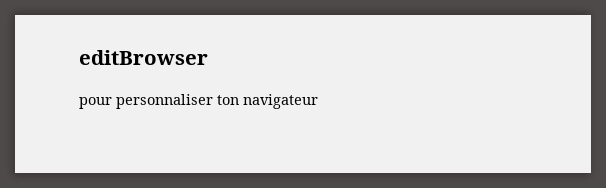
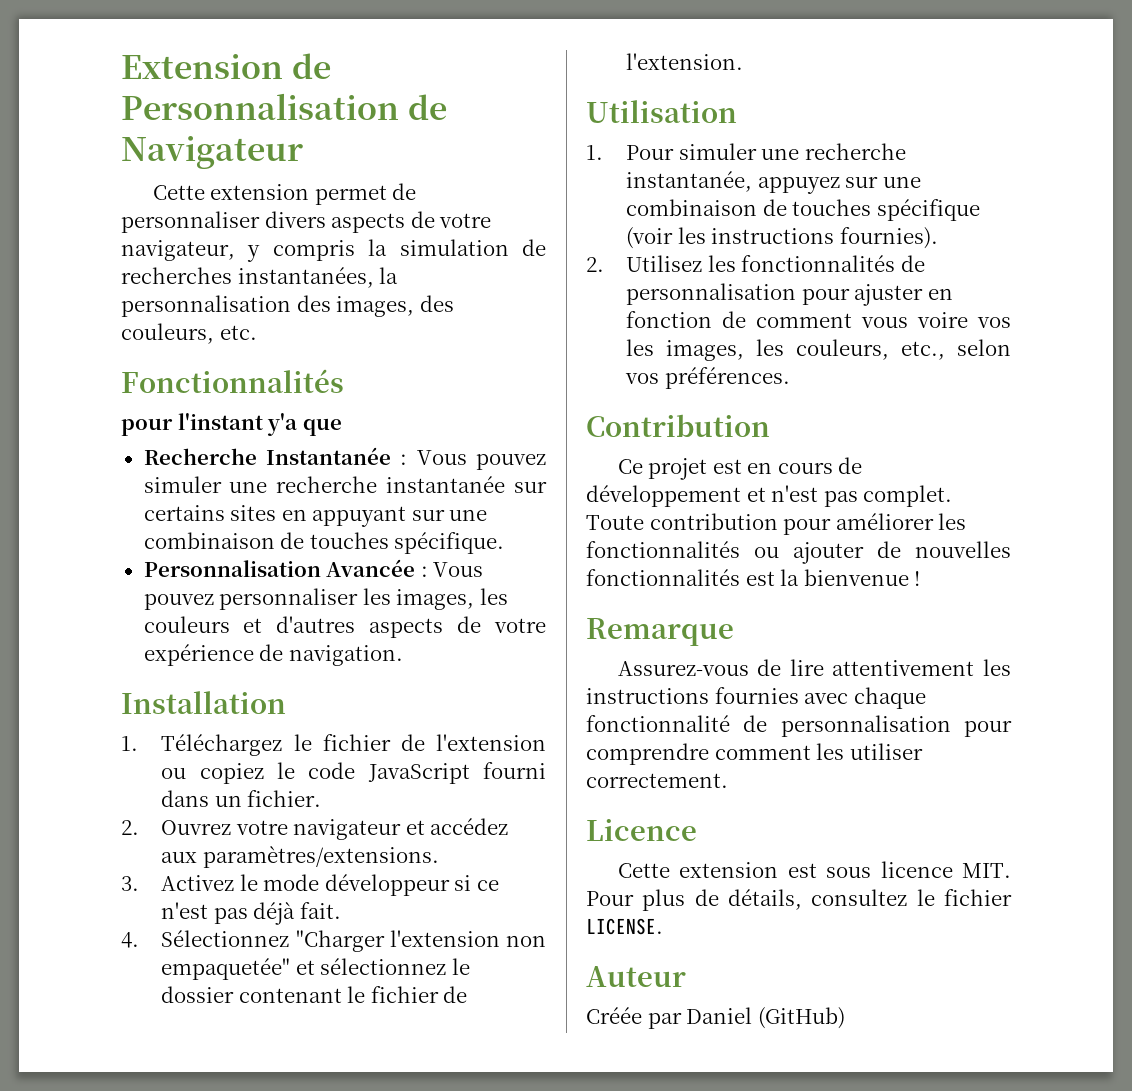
[79,50,208,65] [79,94,318,109] editBrowser // pour personnaliser ton navigateur -> [121,53,331,79] [121,93,447,120] [121,136,303,169] [152,183,417,205] [121,211,492,233] [121,239,546,262] [121,267,399,288] [121,295,454,317] [121,323,257,344] [121,369,344,393] [121,413,342,436] [143,447,546,470] [143,476,547,493] [143,505,488,527] [143,532,505,554] [143,559,484,577] [143,588,508,610] [143,616,546,638] [143,644,403,666] [121,691,286,714] [121,734,546,756] [161,762,546,784] [161,790,322,807] [121,818,509,840] [161,846,439,868] [121,874,500,896] [161,902,341,925] [121,930,546,952] [161,958,470,980] [161,986,468,1003] [626,53,744,70] [586,100,737,123] [586,143,906,160] [626,171,921,194] [626,199,980,221] [626,227,938,249] [586,255,925,272] [626,283,953,306] [626,311,1011,328] [626,339,1011,361] [625,367,790,389] [586,414,770,437] [617,457,863,480] [586,485,953,507] [586,513,967,535] [586,541,1011,564] [586,569,921,586] [586,618,734,646] [617,659,1011,676] [586,687,926,709] [586,715,1012,737] [586,743,923,765] [586,773,728,788] [586,819,697,841] [617,861,1011,878] [586,889,1012,911] [586,918,663,935] [586,966,686,987] [586,1007,845,1029] Extension de Personnalisation de Navigateur // Cette extension permet de personnaliser divers aspects de votre navigateur, y compris la simulation de recherches instantanées, la personnalisation des images, des couleurs, etc. // Fonctionnalités // pour l'instant y'a que // Recherche Instantanée : Vous pouvez simuler une recherche instantanée sur certains sites en appuyant sur une combinaison de touches spécifique. // Personnalisation Avancée : Vous pouvez personnaliser les images, les couleurs et d'autres aspects de votre expérience de navigation. // Installation // 1. Téléchargez le fichier de l'extension ou copiez le code JavaScript fourni dans un fichier. // 2. Ouvrez votre navigateur et accédez aux paramètres/extensions. // 3. Activez le mode développeur si ce n'est pas déjà fait. // 4. Sélectionnez "Charger l'extension non empaquetée" et sélectionnez le dossier contenant le fichier de l'extension. // Utilisation // 1. Pour simuler une recherche instantanée, appuyez sur une combinaison de touches spécifique (voir les instructions fournies). // 2. Utilisez les fonctionnalités de personnalisation pour ajuster en fonction de comment vous voire vos les images, les couleurs, etc., selon vos préférences. // Contribution // Ce projet est en cours de développement et n'est pas complet. Toute contribution pour améliorer les fonctionnalités ou ajouter de nouvelles fonctionnalités est la bienvenue ! // Remarque // Assurez-vous de lire attentivement les instructions fournies avec chaque fonctionnalité de personnalisation pour comprendre comment les utiliser correctement. // Licence // Cette extension est sous licence MIT. Pour plus de détails, consultez le fichier LICENSE. // Auteur // Créée par Daniel (GitHub)

